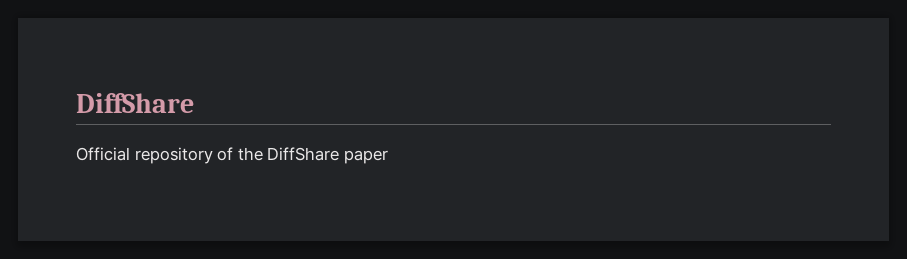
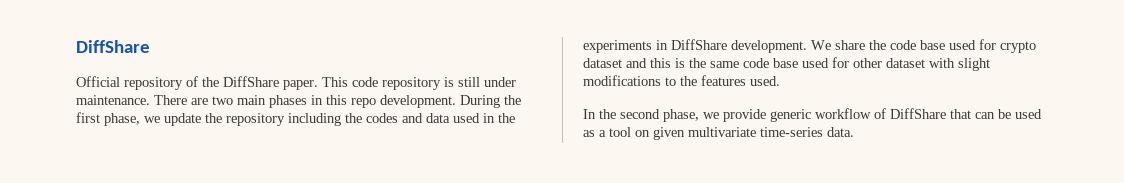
[343,150,388,164] paper -> [283,77,516,90] [76,95,521,108] [76,112,515,126] [583,39,1036,53] [583,57,990,71] [583,75,780,86] [583,108,1042,122] [583,127,854,140] paper. This code repository is still under maintenance. There are two main phases in this repo development. During the first phase, we update the repository including the codes and data used in the experiments in DiffShare development. We share the code base used for crypto dataset and this is the same code base used for other dataset with slight modifications to the features used. // In the second phase, we provide generic workflow of DiffShare that can be used as a tool on given multivariate time-series data.

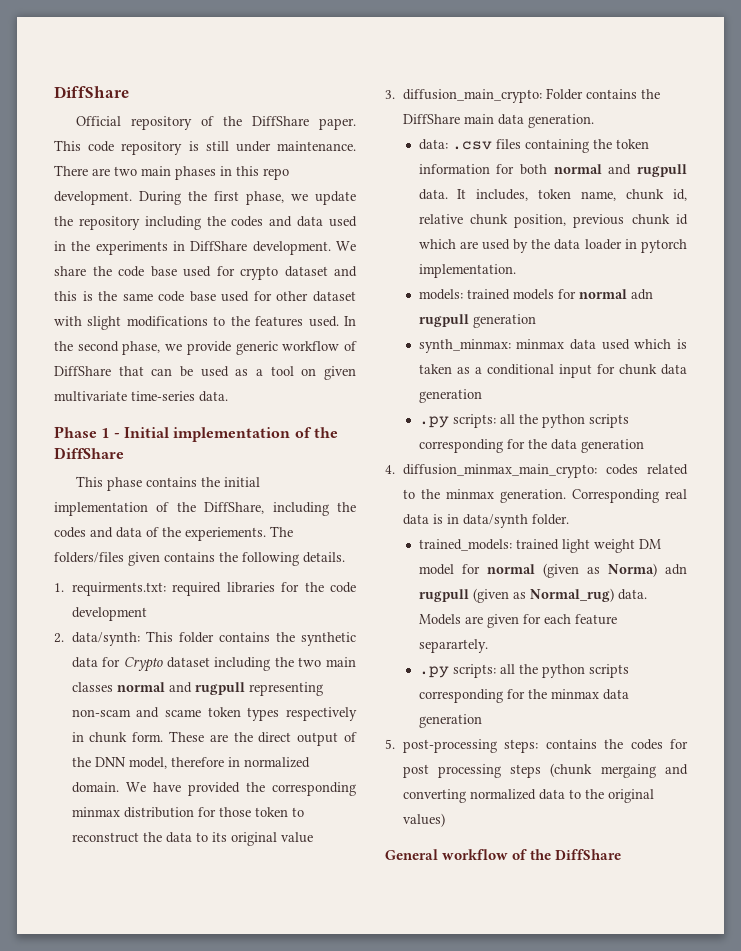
(780, 81) // -> (339, 321) none
(854, 132) none -> [54,426,338,442] [54,447,124,459] [76,476,261,491] [54,502,356,516] [54,526,293,541] [54,552,345,566] [54,582,356,596] [71,607,147,621] [54,631,356,646] [71,657,356,672] [71,682,323,696] [71,707,357,721] [71,731,357,746] [71,757,310,769] [71,782,356,796] [71,807,304,818] [71,832,313,846] [385,88,660,103] [402,114,594,128] [418,139,649,153] [418,164,687,177] [418,189,687,201] [418,214,688,228] [418,239,687,253] [418,264,516,278] [418,289,653,300] [418,314,536,328] [418,339,687,353] [418,364,687,378] [418,389,482,403] [418,414,629,428] [418,439,644,453] [385,464,688,478] [402,489,687,503] [402,514,569,528] [418,539,661,553] [418,563,687,578] [418,588,647,603] [418,614,617,628] [418,639,488,653] [418,664,629,678] [418,689,629,703] [418,714,482,728] [385,739,688,753] [402,763,688,778] [402,789,654,803] [402,813,445,827] [385,849,622,860] // Phase 1 - Initial implementation of the DiffShare // This phase contains the initial implementation of the DiffShare, including the codes and data of the experiements. The folders/files given contains the following details. // 1. requirments.txt: required libraries for the code development // 2. data/synth: This folder contains the synthetic data for Crypto dataset including the two main classes normal and rugpull representing non-scam and scame token types respectively in chunk form. These are the direct output of the DNN model, therefore in normalized domain. We have provided the corresponding minmax distribution for those token to reconstruct the data to its original value // 3. diffusion_main_crypto: Folder contains the DiffShare main data generation. // data: .csv files containing the token information for both normal and rugpull data. It includes, token name, chunk id, relative chunk position, previous chunk id which are used by the data loader in pytorch implementation. // models: trained models for normal adn rugpull generation // synth_minmax: minmax data used which is taken as a conditional input for chunk data generation // .py scripts: all the python scripts corresponding for the data generation // 4. diffusion_minmax_main_crypto: codes related to the minmax generation. Corresponding real data is in data/synth folder. // trained_models: trained light weight DM model for normal (given as Norma) adn rugpull (given as Normal_rug) data. Models are given for each feature separartely. // .py scripts: all the python scripts corresponding for the minmax data generation // 5. post-processing steps: contains the codes for post processing steps (chunk mergaing and converting normalized data to the original values) // General workflow of the DiffShare

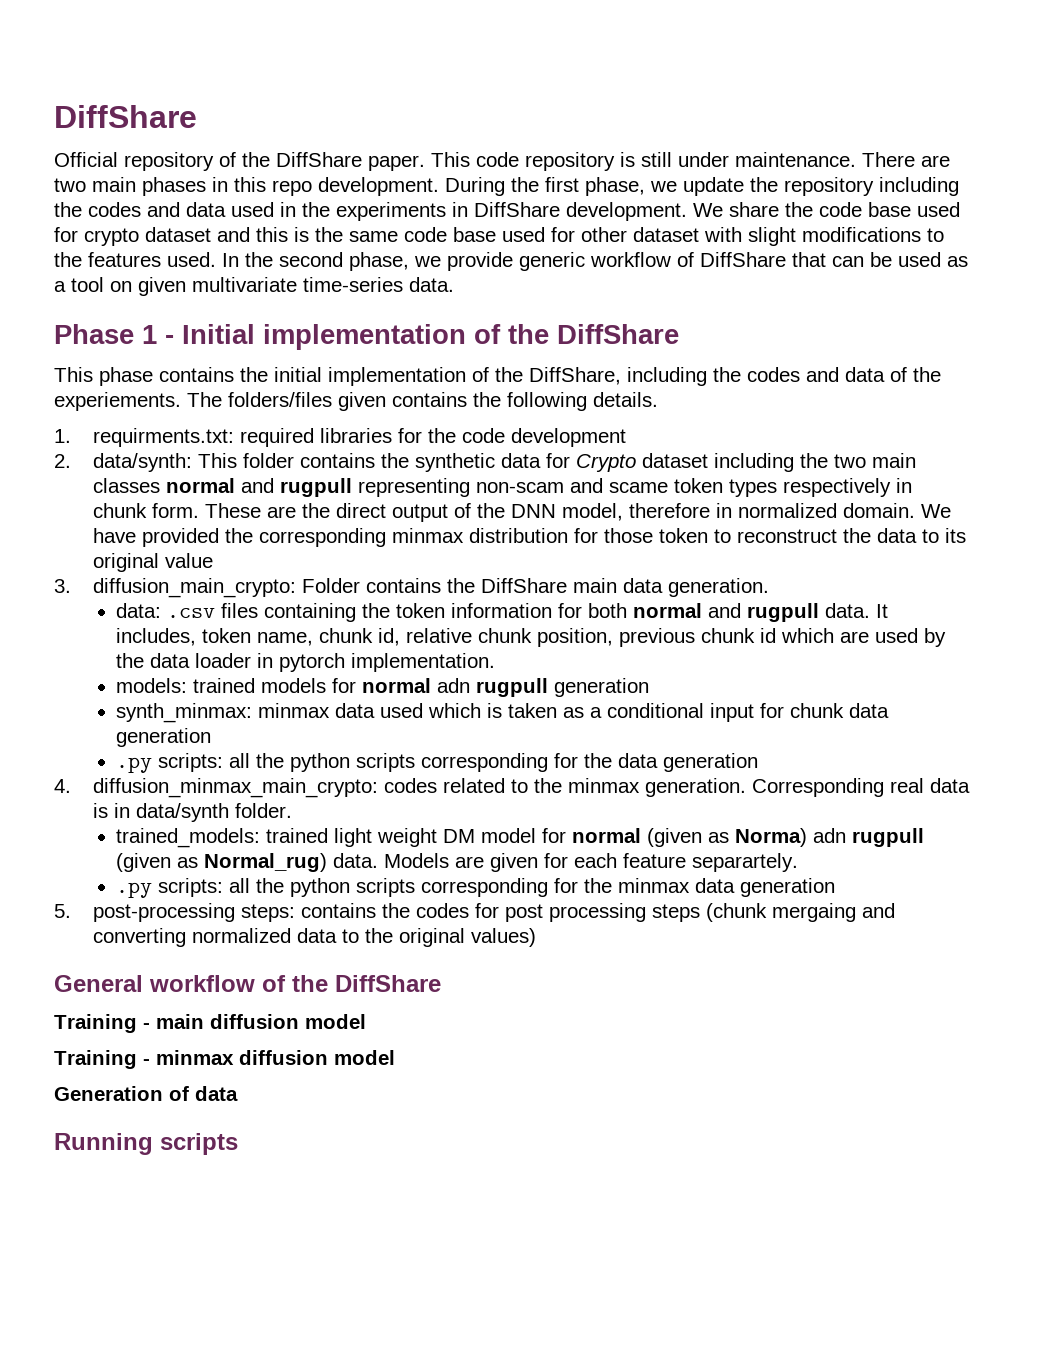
(622, 854) none -> [54,1014,366,1033] [54,1050,395,1069] [54,1086,238,1101] [54,1133,238,1155] // Training - main diffusion model // Training - minmax diffusion model // Generation of data // Running scripts

